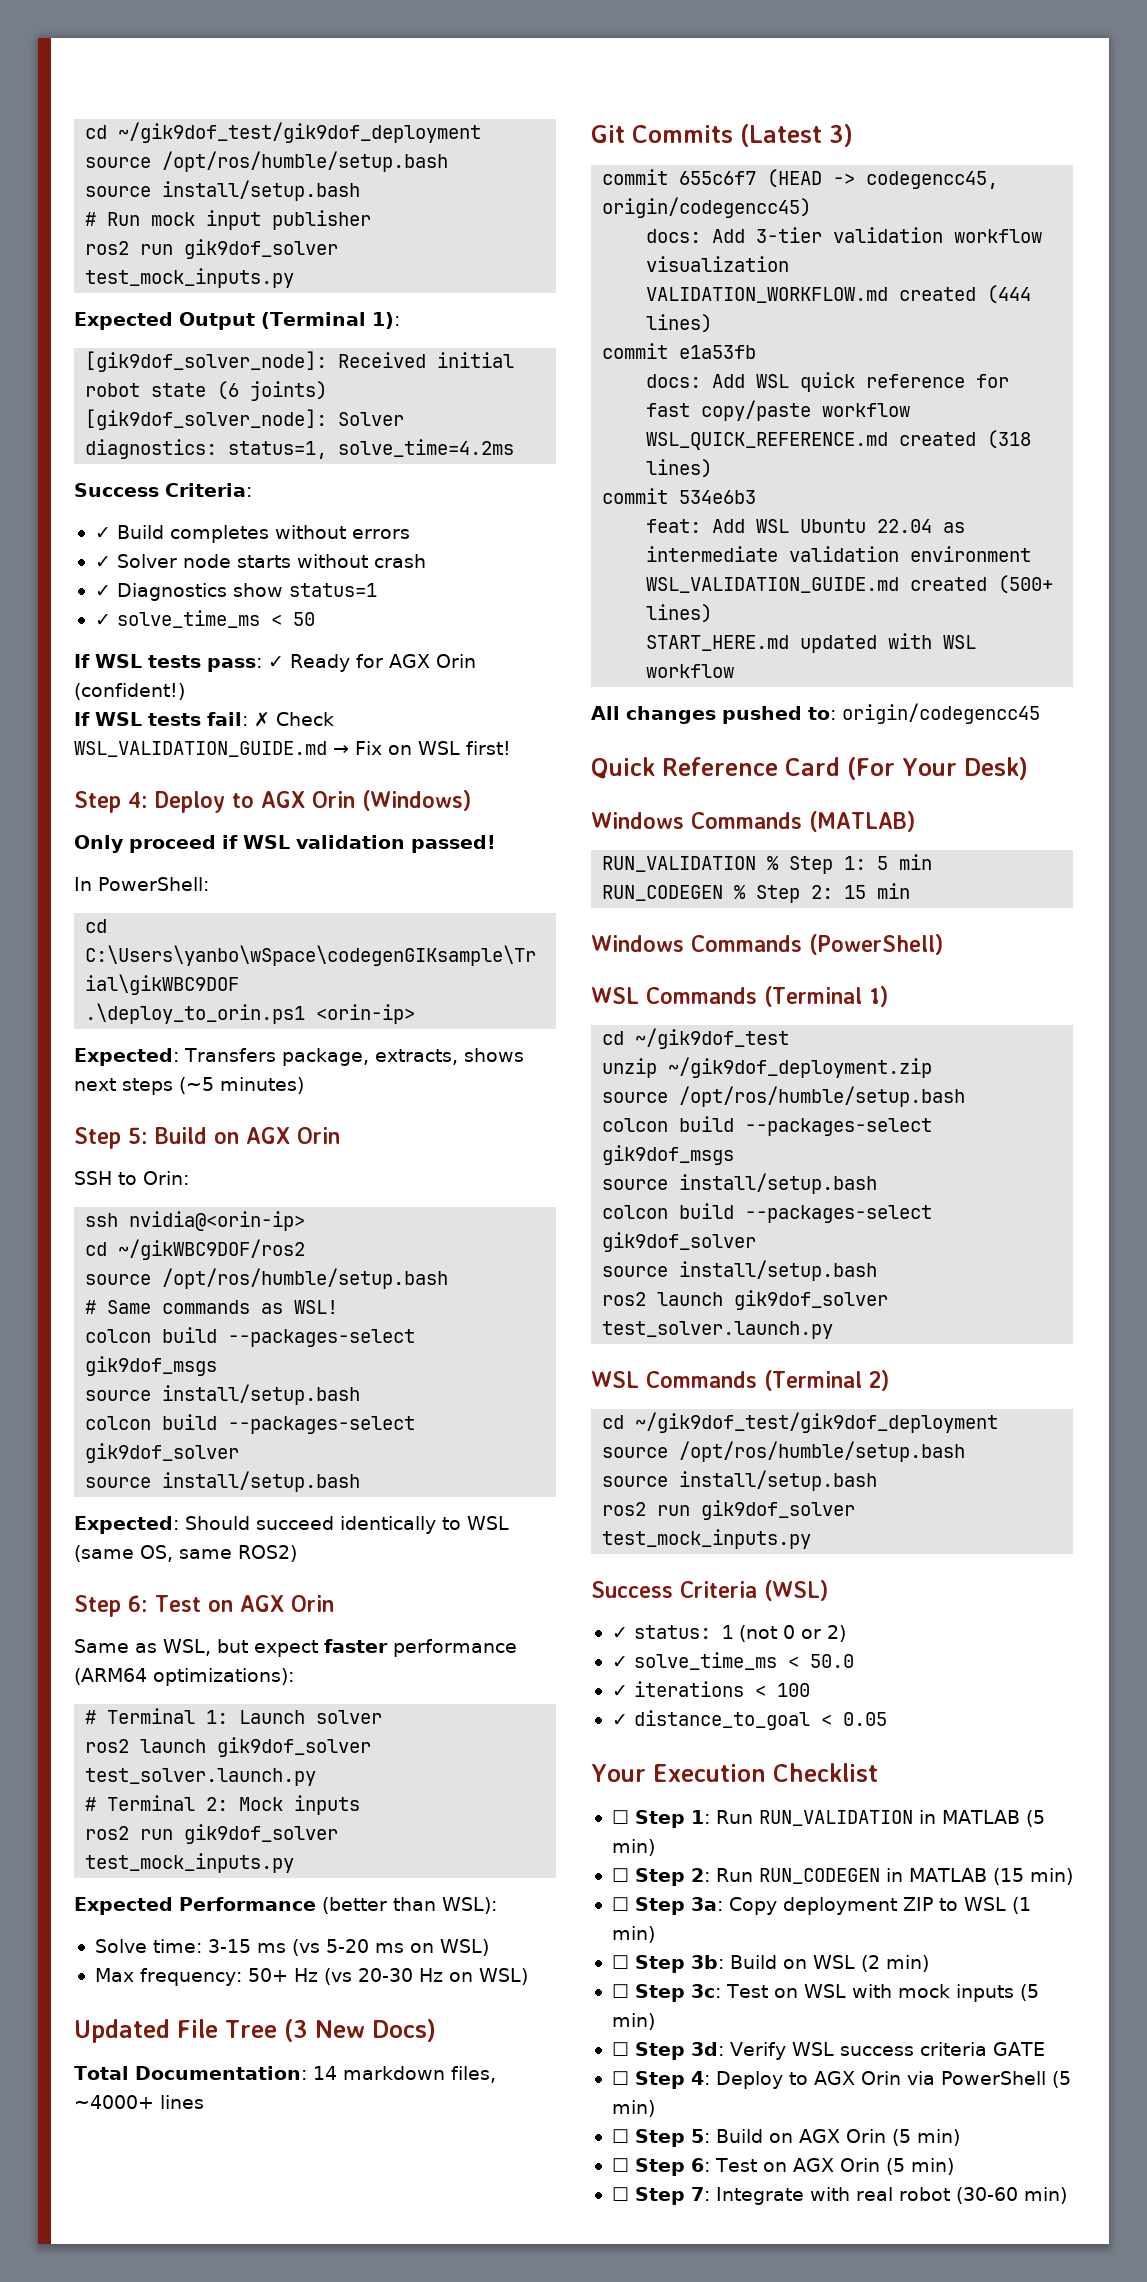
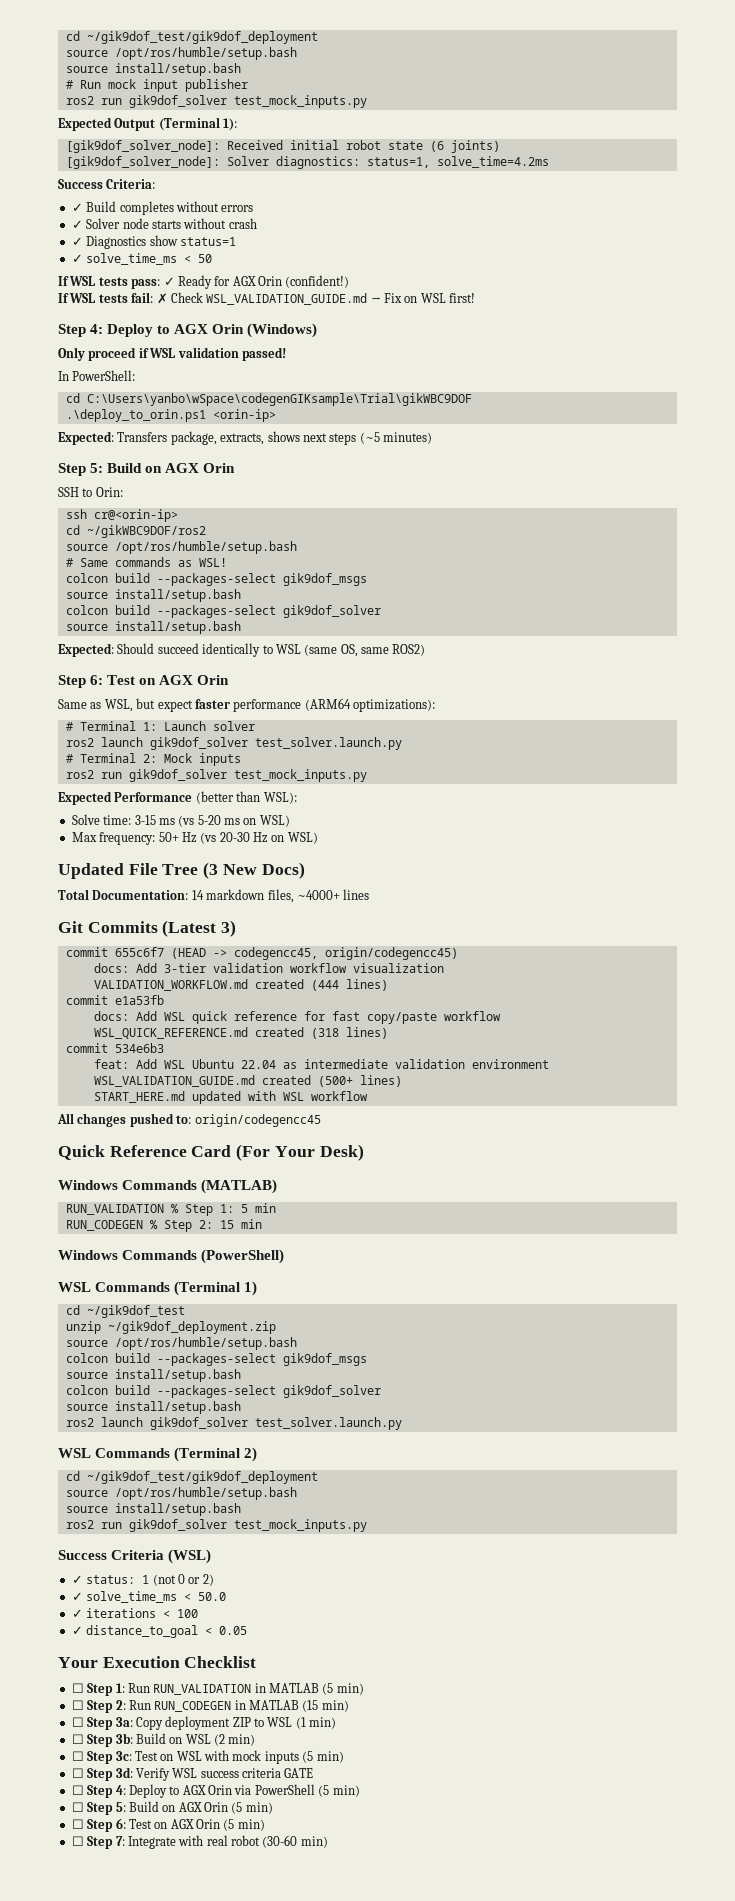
[129,1211,306,1231] nvidia@<orin-ip> -> [93,509,178,522] cr@<orin-ip>

